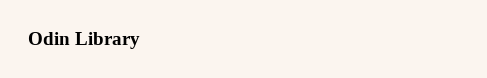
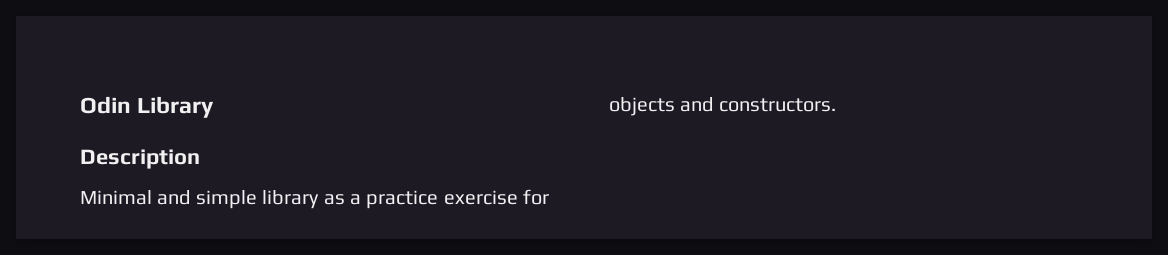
(141, 40) none -> [80,149,200,169] [80,189,550,209] [609,97,836,116] // Description // Minimal and simple library as a practice exercise for objects and constructors.

